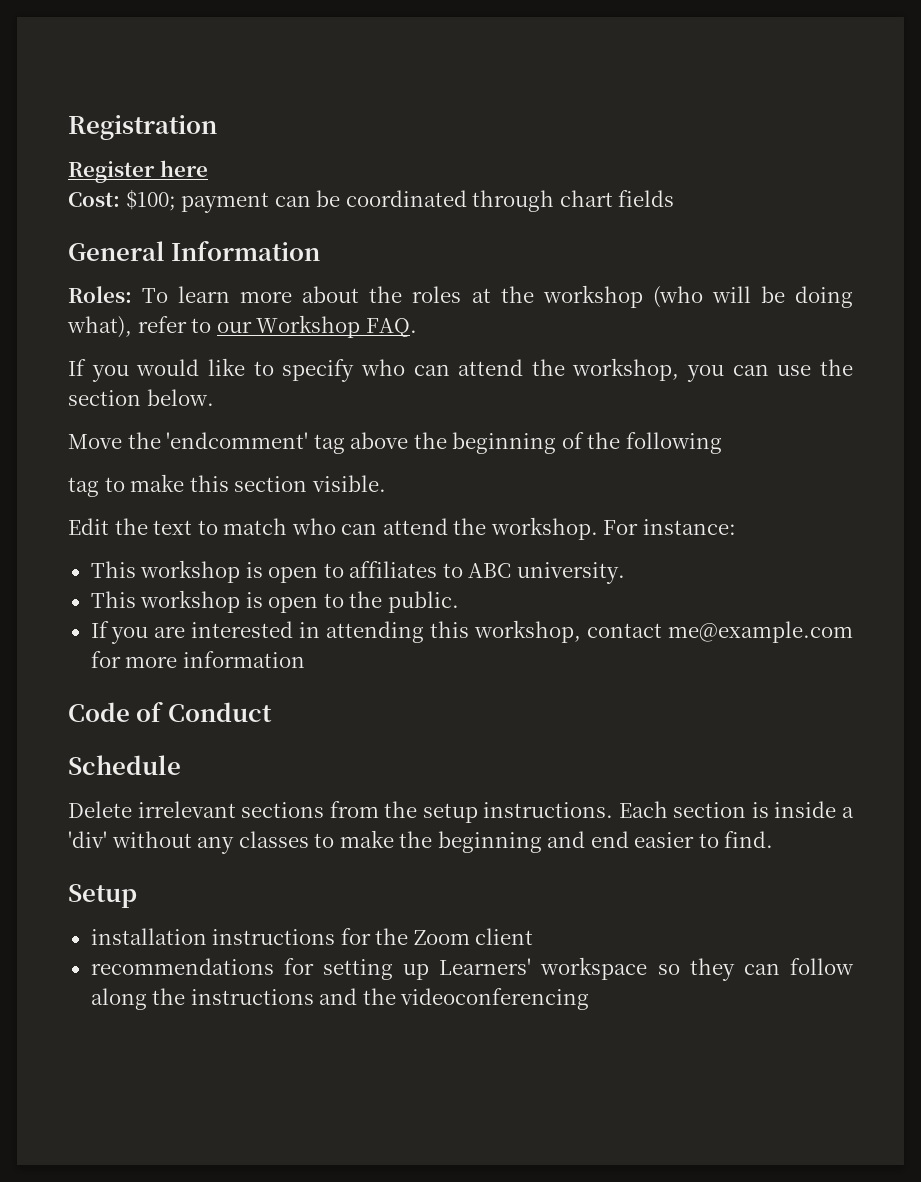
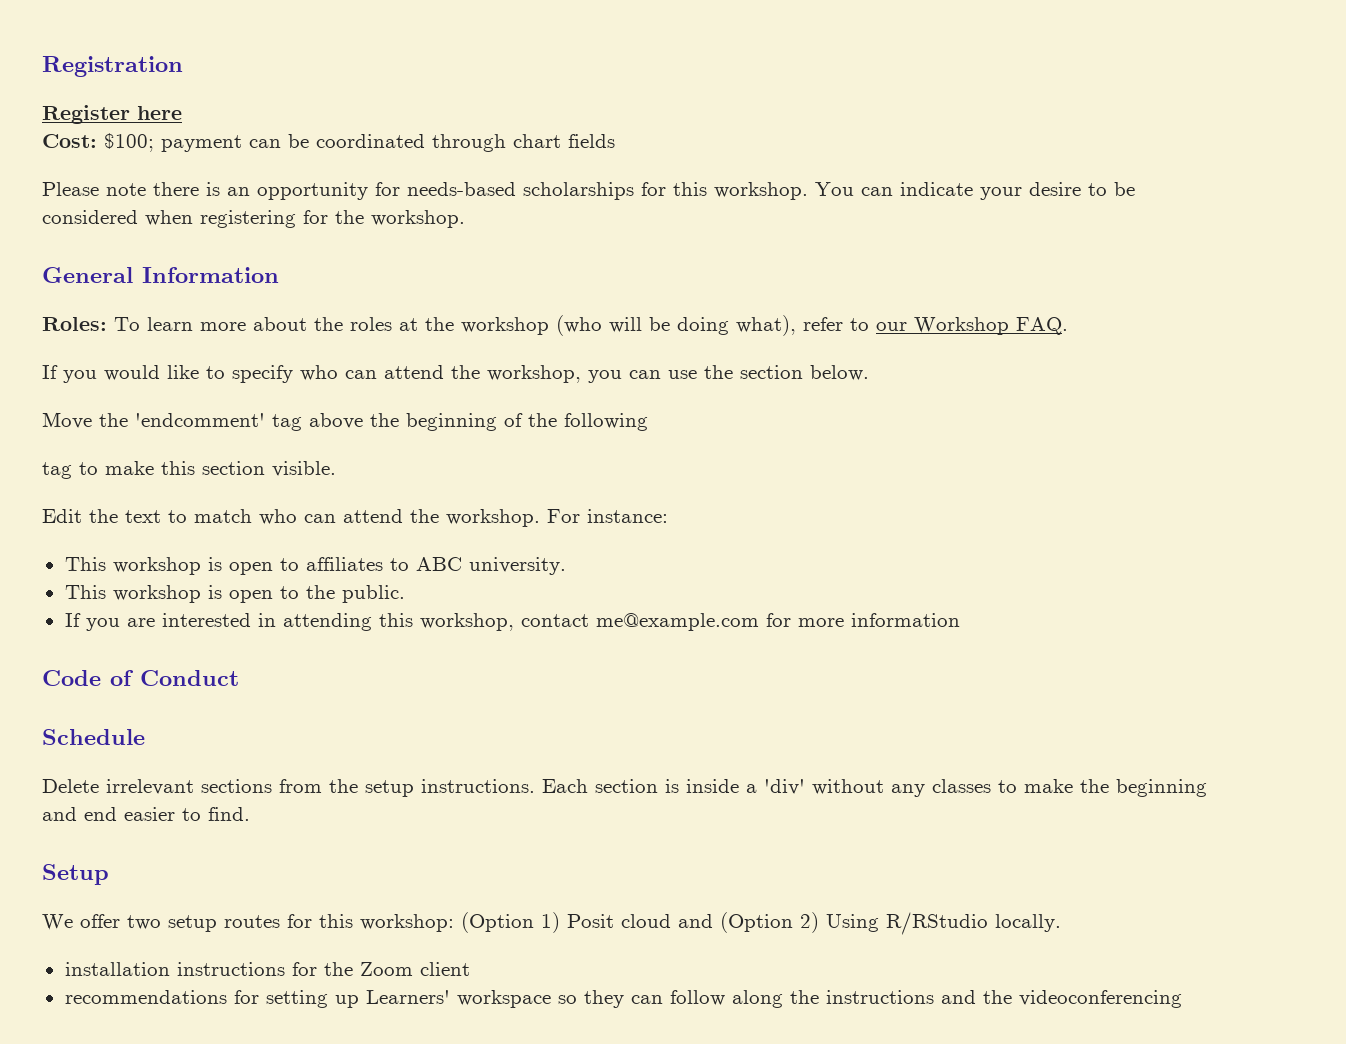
(675, 198) none -> [42,182,1135,200] [42,210,465,228] // Please note there is an opportunity for needs-based scholarships for this workshop. You can indicate your desire to be considered when registering for the workshop.
(137, 896) none -> [42,912,1061,935] // We offer two setup routes for this workshop: (Option 1) Posit cloud and (Option 2) Using R/RStudio locally.

